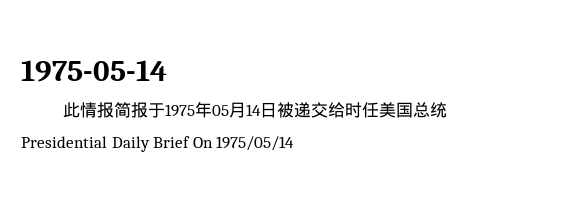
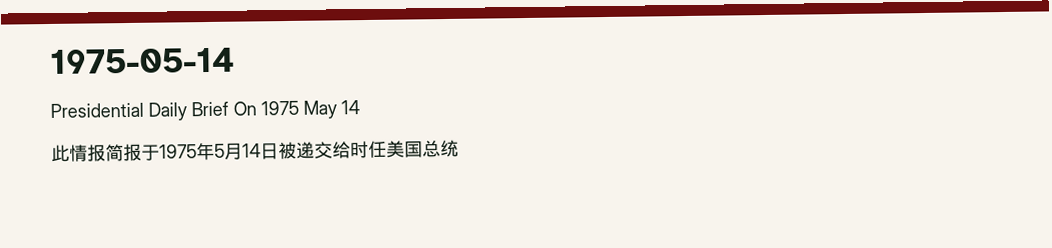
(167, 71) none -> [50,100,360,121] // Presidential Daily Brief On 1975 May 14
[211,105,229,116] 05 -> [214,143,225,158] 5
[21,136,295,152] // Presidential Daily Brief On 1975/05/14 -> (459, 148) none

